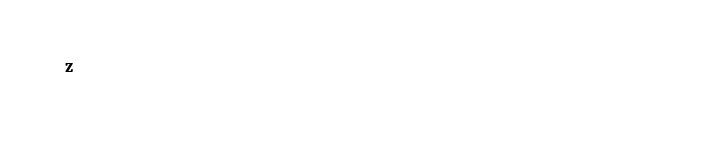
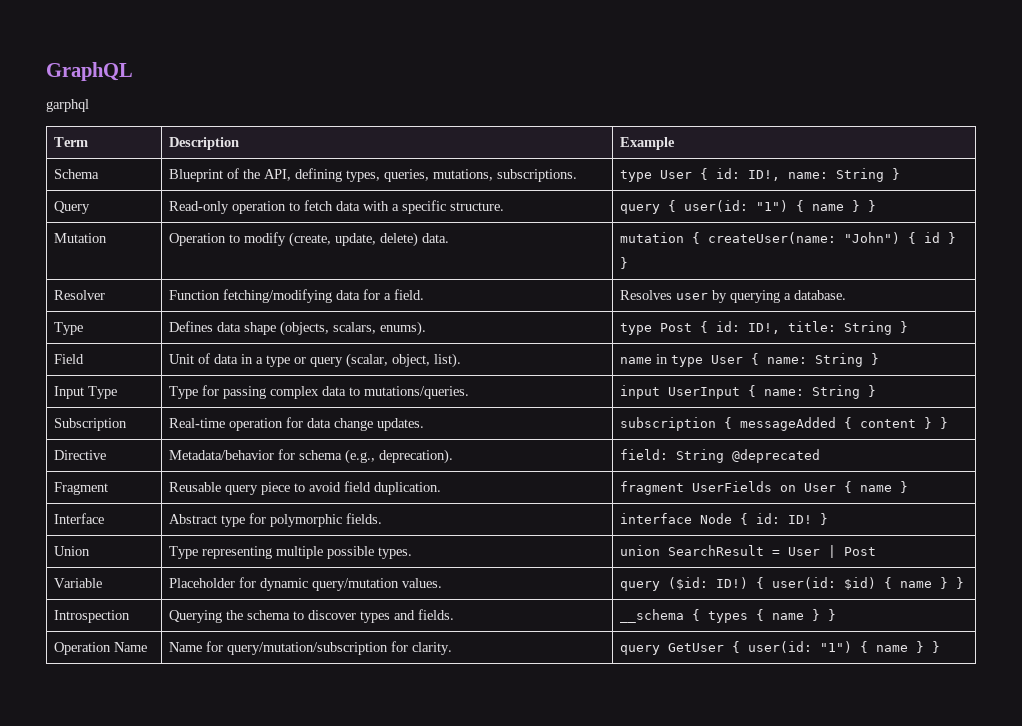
[65,63,73,72] z -> [46,62,133,81] [46,99,89,112] [53,137,88,147] [168,137,239,150] [619,137,675,150] [53,169,99,179] [168,168,577,182] [619,168,900,182] [53,201,90,214] [168,200,504,214] [619,200,876,214] [53,233,107,243] [168,232,449,247] [619,232,956,244] [619,257,628,269] [53,290,105,300] [168,289,424,303] [619,290,846,303] [53,322,83,335] [168,321,426,336] [619,321,908,335] [53,354,84,364] [168,353,461,368] [619,353,879,367] [53,386,117,399] [168,385,469,399] [619,385,876,399] [53,418,127,431] [168,417,424,431] [619,417,948,431] [53,450,106,460] [168,449,453,464] [619,449,820,463] [53,482,108,495] [168,481,441,495] [619,481,908,495] [53,513,104,524] [168,513,382,527] [619,513,828,525] [53,546,90,556] [168,546,412,559] [619,545,876,558] [53,578,102,588] [168,577,442,591] [619,577,964,591] [53,610,130,623] [168,609,454,623] [619,609,836,623] [53,642,147,655] [168,641,452,655] [619,641,940,655] GraphQL // garphql // Term | Description | Example // Schema | Blueprint of the API, defining types, queries, mutations, subscriptions. | type User { id: ID!, name: String } // Query | Read-only operation to fetch data with a specific structure. | query { user(id: "1") { name } } // Mutation | Operation to modify (create, update, delete) data. | mutation { createUser(name: "John") { id } } // Resolver | Function fetching/modifying data for a field. | Resolves user by querying a database. // Type | Defines data shape (objects, scalars, enums). | type Post { id: ID!, title: String } // Field | Unit of data in a type or query (scalar, object, list). | name in type User { name: String } // Input Type | Type for passing complex data to mutations/queries. | input UserInput { name: String } // Subscription | Real-time operation for data change updates. | subscription { messageAdded { content } } // Directive | Metadata/behavior for schema (e.g., deprecation). | field: String @deprecated // Fragment | Reusable query piece to avoid field duplication. | fragment UserFields on User { name } // Interface | Abstract type for polymorphic fields. | interface Node { id: ID! } // Union | Type representing multiple possible types. | union SearchResult = User | Post // Variable | Placeholder for dynamic query/mutation values. | query ($id: ID!) { user(id: $id) { name } } // Introspection | Querying the schema to discover types and fields. | __schema { types { name } } // Operation Name | Name for query/mutation/subscription for clarity. | query GetUser { user(id: "1") { name } }

